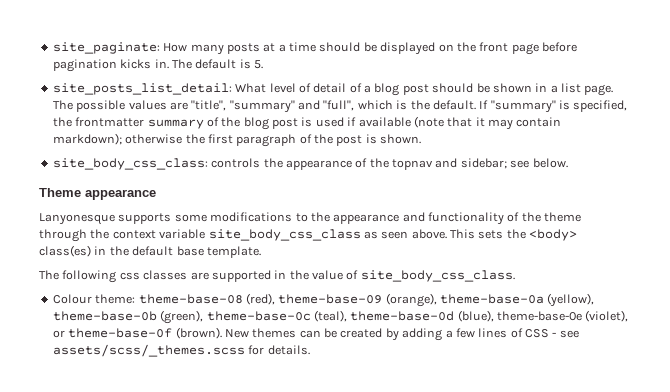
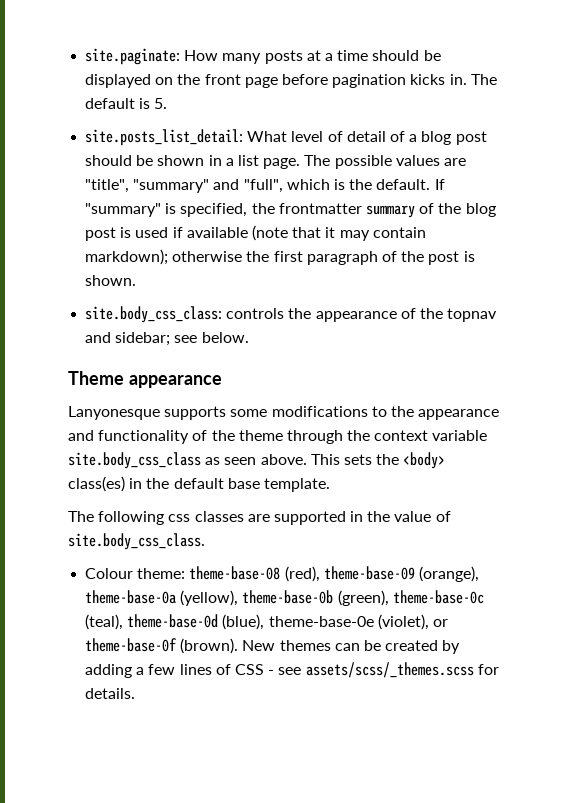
[52,42,160,54] site_paginate: -> [85,48,181,65] site.paginate:
[52,83,232,95] site_posts_list_detail: -> [85,129,244,146] site.posts_list_detail:
[52,158,208,170] site_body_css_class: -> [85,306,223,323] site.body_css_class:
[208,229,361,241] site_body_css_class -> [68,452,201,469] site.body_css_class
[360,270,515,282] site_body_css_class. -> [68,533,205,550] site.body_css_class.

